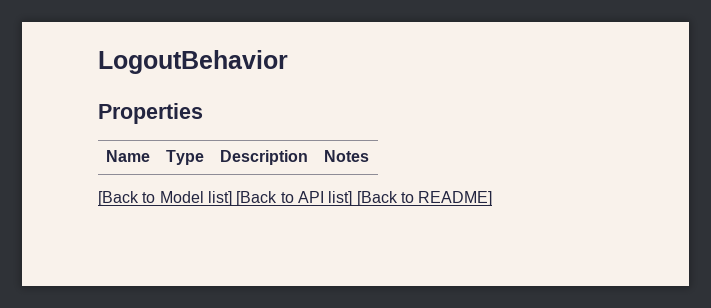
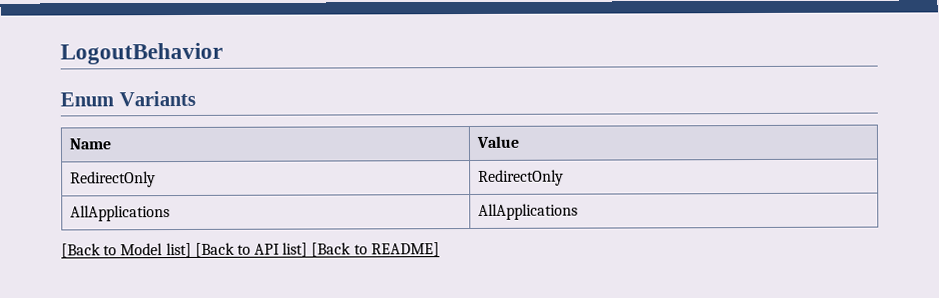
[98,103,203,124] Properties -> [60,90,196,107] Enum Variants
[165,150,204,165] [219,150,308,165] [323,150,369,162] Type | Description | Notes -> [476,135,520,148] [70,171,157,188] [478,169,565,186] [70,205,171,222] [478,203,579,220] Value // RedirectOnly | RedirectOnly // AllApplications | AllApplications

